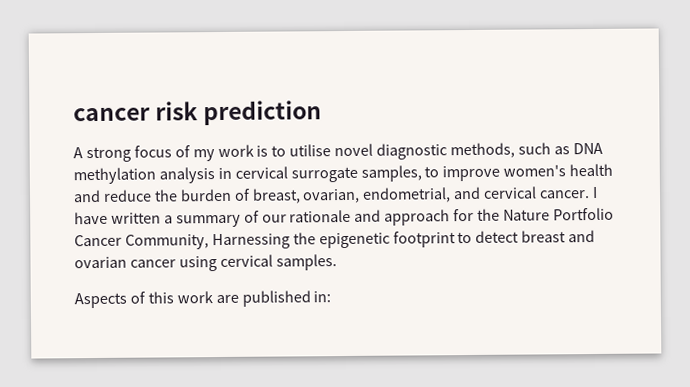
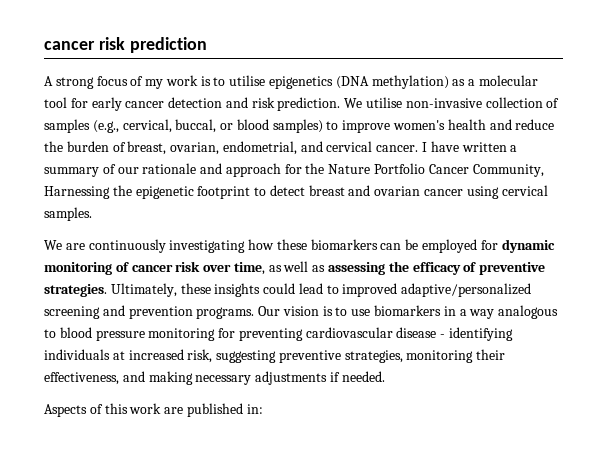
[334,142,603,160] [73,165,422,185] novel diagnostic methods, such as DNA methylation analysis in cervical surrogate samples, -> [269,75,538,89] [44,97,560,111] [44,119,323,133] epigenetics (DNA methylation) as a molecular tool for early cancer detection and risk prediction. We utilise non-invasive collection of samples (e.g., cervical, buccal, or blood samples)
(337, 262) none -> [44,239,555,253] [44,261,546,275] [44,283,532,297] [44,305,559,319] [44,327,514,341] [44,349,506,363] [44,371,385,385] // We are continuously investigating how these biomarkers can be employed for dynamic monitoring of cancer risk over time, as well as assessing the efficacy of preventive strategies. Ultimately, these insights could lead to improved adaptive/personalized screening and prevention programs. Our vision is to use biomarkers in a way analogous to blood pressure monitoring for preventing cardiovascular disease - identifying individuals at increased risk, suggesting preventive strategies, monitoring their effectiveness, and making necessary adjustments if needed.

